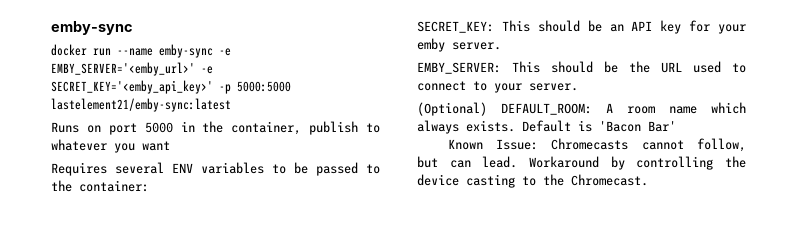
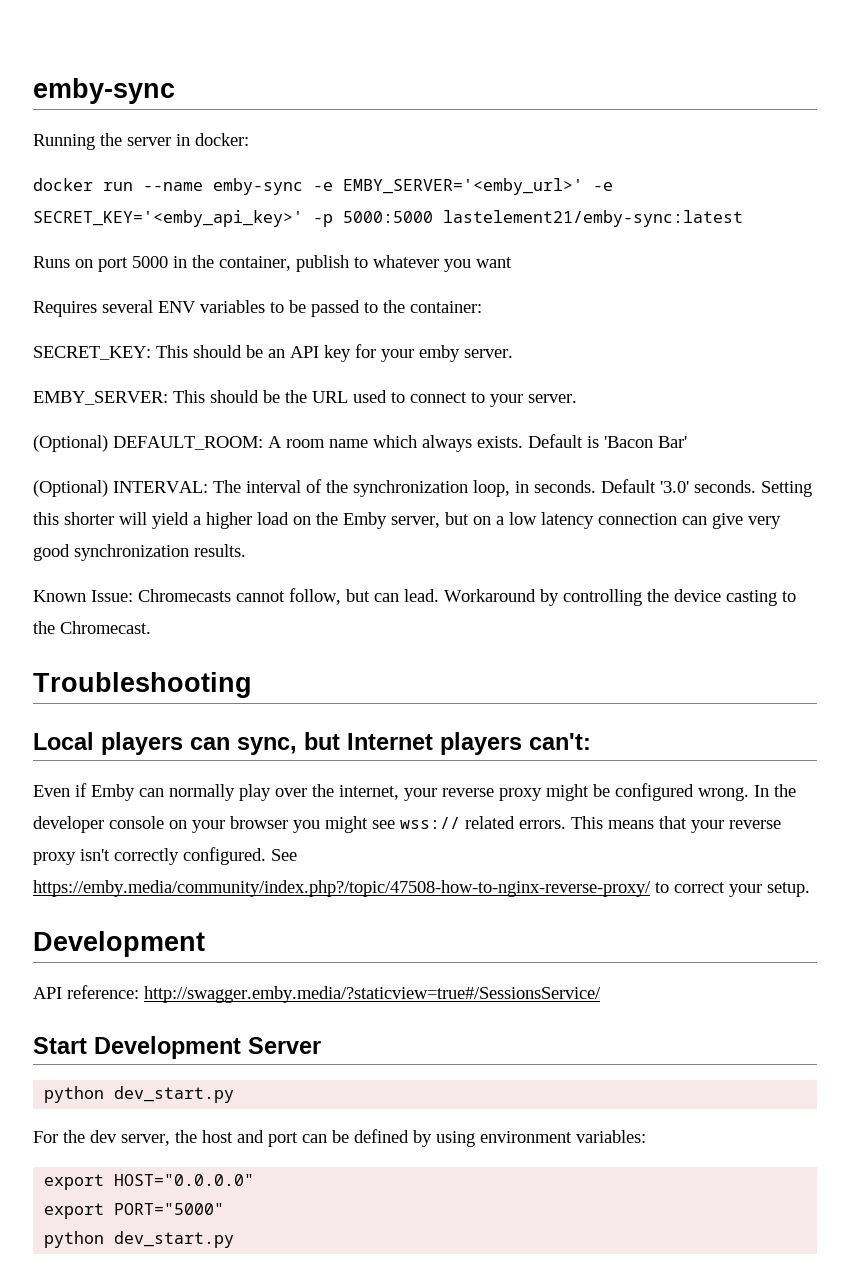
[51,21,133,35] emby-sync -> [33,78,175,104] [33,133,249,150] emby-sync // Running the server in docker:
(676, 126) none -> [33,479,812,497] [33,512,781,529] [33,544,246,561] // (Optional) INTERVAL: The interval of the synchronization loop, in seconds. Default '3.0' seconds. Setting this shorter will yield a higher load on the Emby server, but on a low latency connection can give very good synchronization results.
(648, 180) none -> [33,672,252,698] [33,732,591,755] [33,783,796,801] [33,816,781,833] [33,847,297,865] [33,880,810,897] [33,931,205,957] [33,985,601,1003] [33,1036,321,1059] [44,1086,235,1103] [33,1129,646,1147] [44,1174,255,1190] [44,1203,225,1219] [44,1231,235,1248] // Troubleshooting // Local players can sync, but Internet players can't: // Even if Emby can normally play over the internet, your reverse proxy might be configured wrong. In the developer console on your browser you might see wss:// related errors. This means that your reverse proxy isn't correctly configured. See https://emby.media/community/index.php?/topic/47508-how-to-nginx-reverse-proxy/ to correct your setup. // Development // API reference: http://swagger.emby.media/?staticview=true#/SessionsService/ // Start Development Server // python dev_start.py // For the dev server, the host and port can be defined by using environment variables: // export HOST="0.0.0.0" // export PORT="5000" // python dev_start.py

